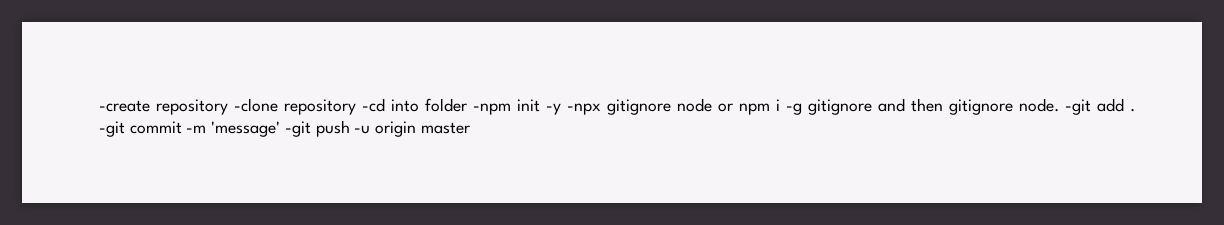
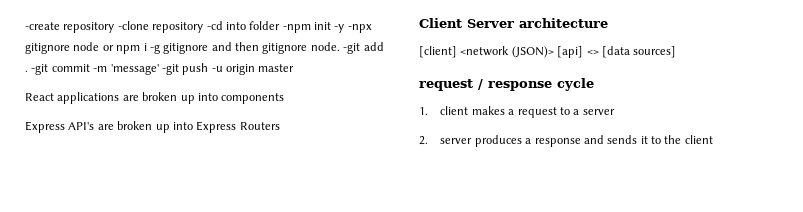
(470, 128) none -> [25,92,285,104] [25,121,280,133] [419,18,608,28] [419,46,677,58] [419,78,594,91] [419,106,615,118] [419,135,713,147] // React applications are broken up into components // Express API's are broken up into Express Routers // Client Server architecture // [client] <network (JSON)> [api] <> [data sources] // request / response cycle // 1. client makes a request to a server // 2. server produces a response and sends it to the client

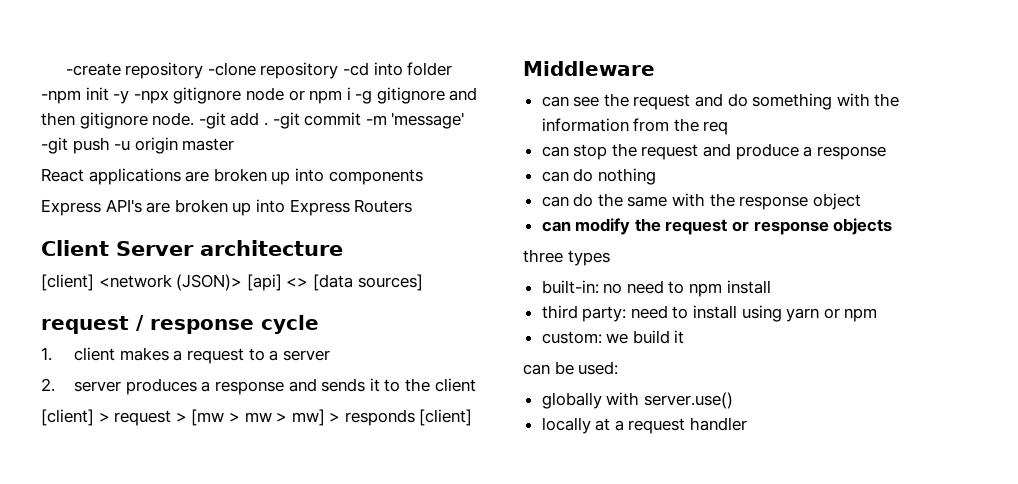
(713, 139) none -> [41,409,473,426] [523,61,655,76] [541,93,900,110] [541,118,729,135] [541,143,886,160] [541,168,656,185] [541,193,861,210] [541,218,893,235] [523,249,610,266] [541,280,771,297] [541,305,878,322] [541,330,685,344] [523,361,619,375] [541,392,733,409] [541,417,748,434] // [client] > request > [mw > mw > mw] > responds [client] // Middleware // can see the request and do something with the information from the req // can stop the request and produce a response // can do nothing // can do the same with the response object // can modify the request or response objects // three types // built-in: no need to npm install // third party: need to install using yarn or npm // custom: we build it // can be used: // globally with server.use() // locally at a request handler

